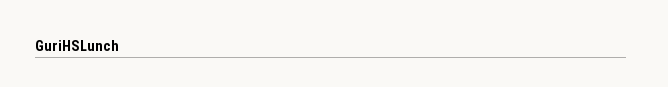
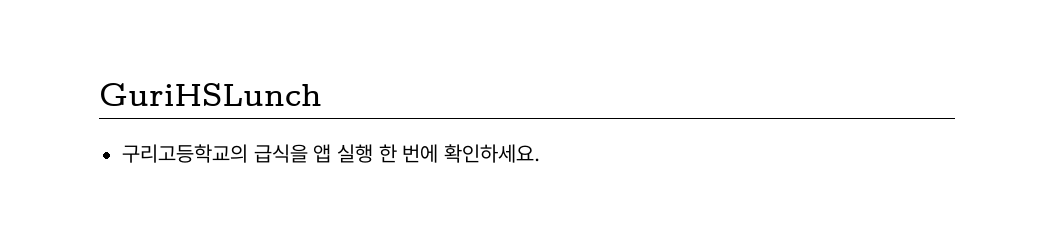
(119, 45) none -> [122,144,542,163] // 구리고등학교의 급식을 앱 실행 한 번에 확인하세요.

